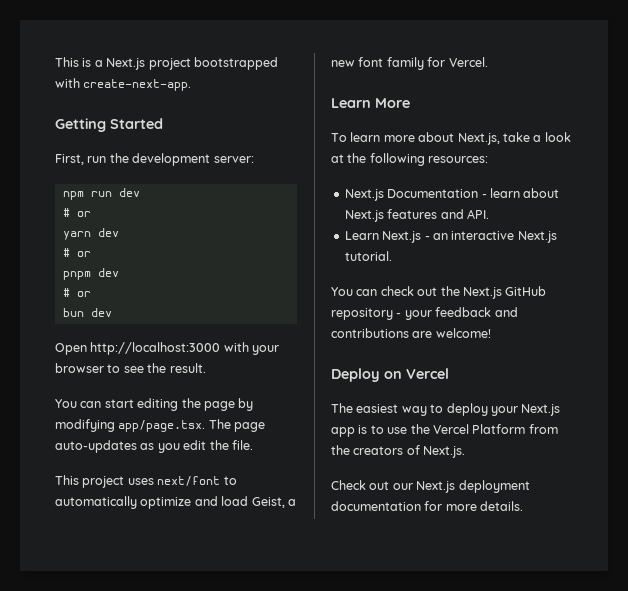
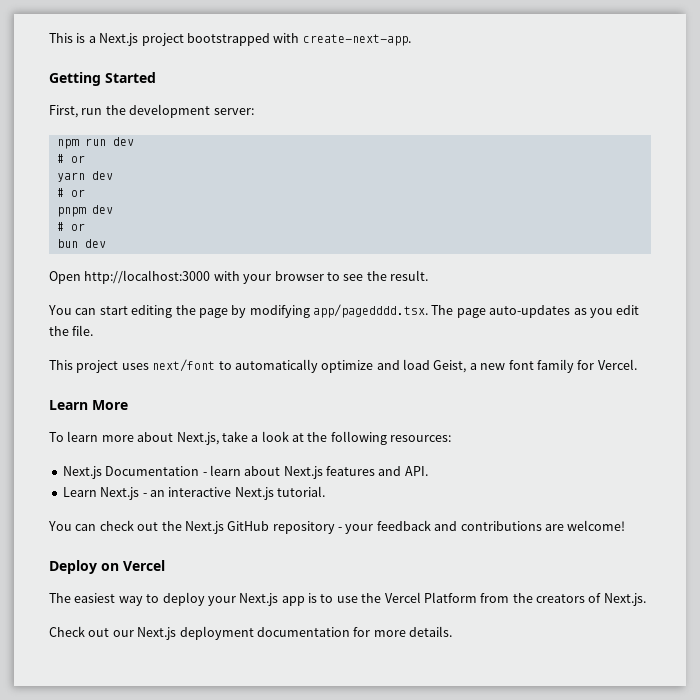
[118,420,206,432] app/page.tsx. -> [313,304,428,318] app/pagedddd.tsx.

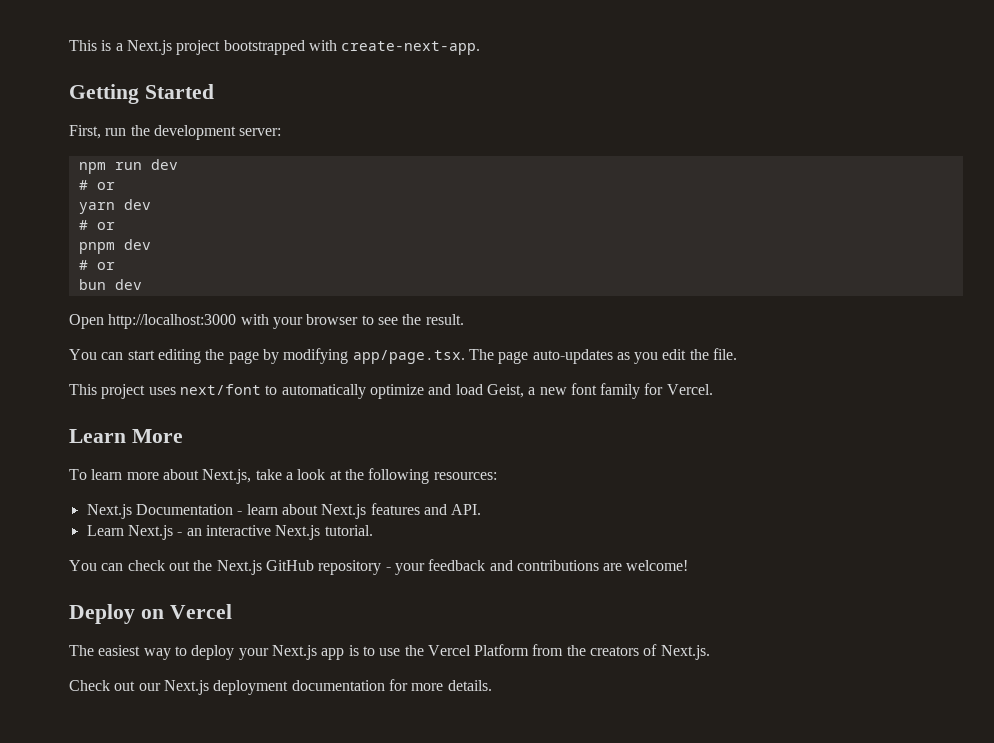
[313,304,428,318] app/pagedddd.tsx. -> [352,350,465,364] app/page.tsx.

